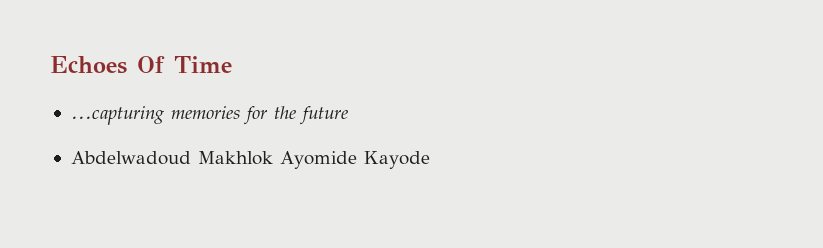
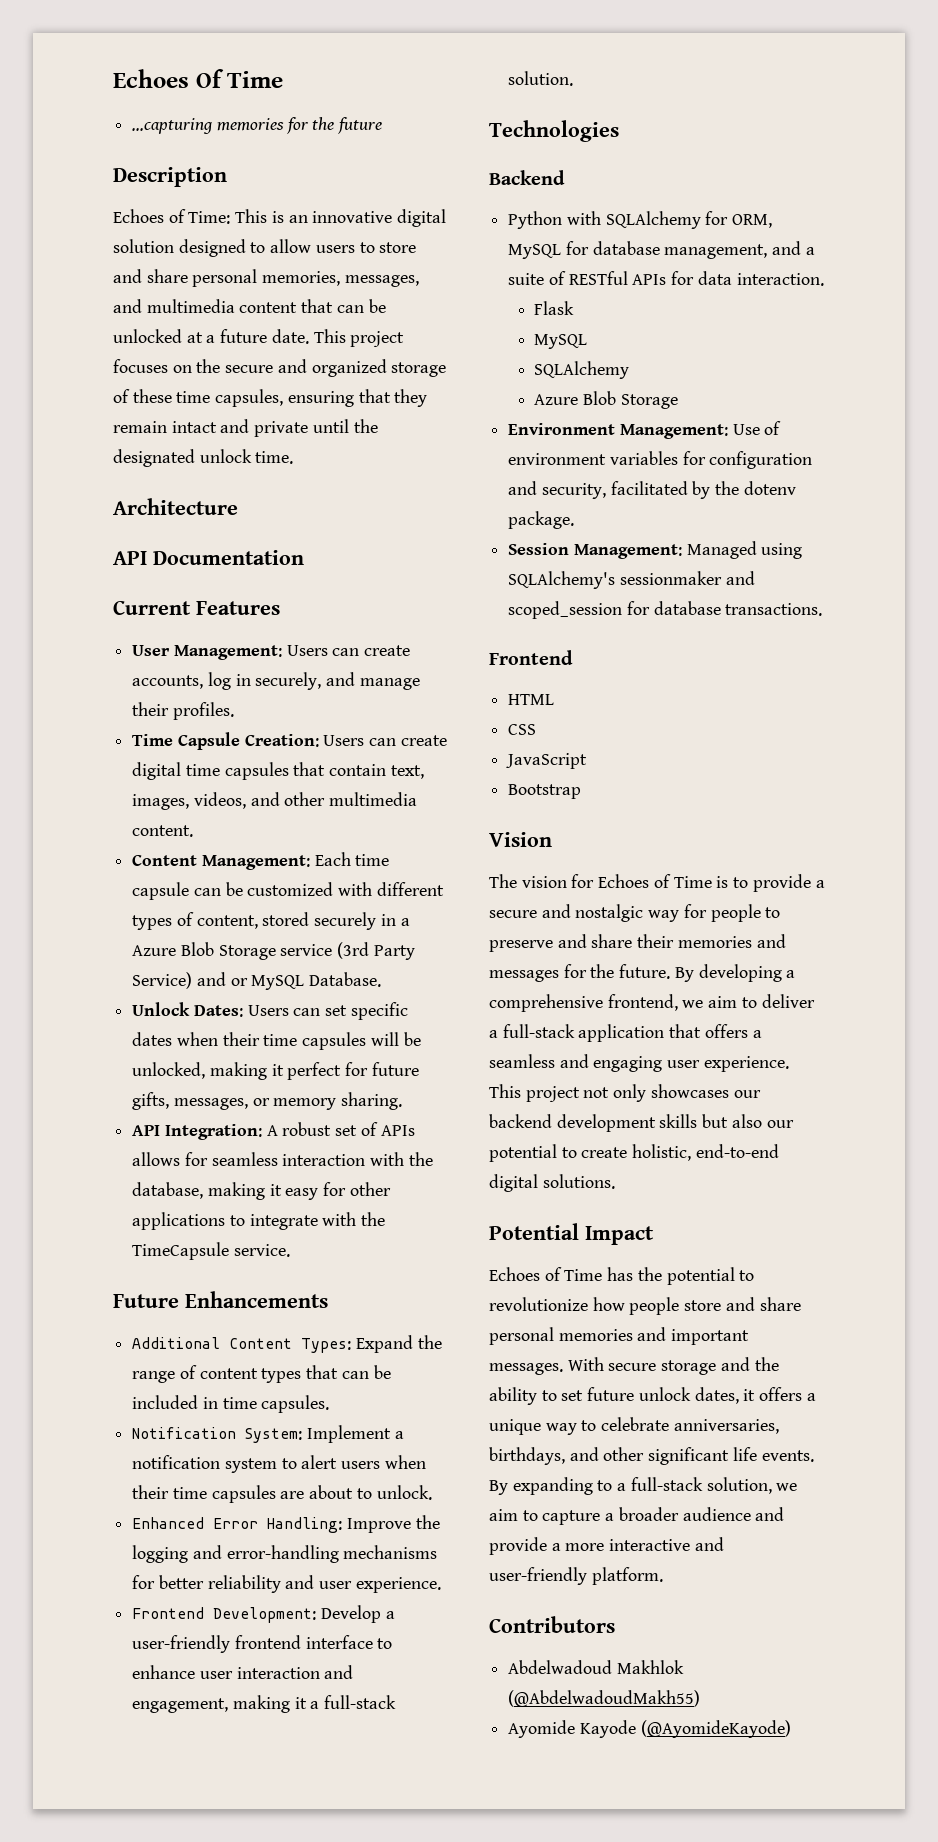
(348, 115) none -> [113,167,227,187] [113,209,447,227] [113,239,417,257] [113,269,419,287] [113,299,386,313] [113,329,405,347] [113,359,447,377] [113,389,428,407] [113,419,378,437] [113,449,294,467] [113,498,238,515] [113,550,304,565] [113,600,280,615] [132,645,411,660] [132,672,420,690] [132,702,234,720] [132,732,447,750] [132,762,424,780] [132,792,418,810] [132,825,194,837] [132,852,390,870] [132,882,444,900] [132,912,410,930] [132,942,415,960] [132,972,382,990] [132,1002,408,1020] [132,1032,421,1050] [132,1062,419,1080] [132,1092,403,1110] [132,1122,415,1140] [132,1152,433,1166] [132,1182,391,1200] [132,1212,386,1230] [132,1242,290,1260] [113,1291,328,1308] [132,1335,442,1353] [132,1365,391,1383] [132,1395,330,1413] [132,1425,404,1443] [132,1455,426,1473] [132,1485,432,1503] [132,1515,440,1533] [132,1545,438,1563] [132,1575,441,1593] [132,1605,395,1623] [132,1635,393,1653] [132,1665,354,1679] [132,1695,397,1713] [508,71,574,86] [489,120,619,142] [489,170,565,185] [508,211,773,229] [508,241,815,259] [508,271,824,286] [534,301,575,315] [534,334,588,349] [534,361,630,379] [534,391,678,409] [508,421,782,439] [508,451,813,469] [508,481,796,499] [508,511,575,529] [508,541,803,559] [508,571,755,589] [508,601,823,619] [489,650,573,665] [508,694,555,705] [508,724,537,735] [506,753,588,769] [508,784,582,799] [489,832,552,847] [489,874,825,892] [489,904,781,922] [489,934,786,952] [489,964,796,982] [489,994,815,1012] [489,1024,762,1042] [489,1054,789,1072] [489,1084,761,1102] [489,1114,794,1132] [489,1144,779,1162] [489,1174,615,1192] [489,1223,654,1245] [489,1267,755,1285] [489,1297,801,1315] [489,1327,750,1345] [489,1357,779,1375] [489,1387,816,1405] [489,1417,779,1435] [489,1447,814,1465] [489,1477,798,1495] [489,1507,785,1525] [489,1537,724,1555] [489,1567,663,1585] [489,1616,615,1633] // Description // Echoes of Time: This is an innovative digital solution designed to allow users to store and share personal memories, messages, and multimedia content that can be unlocked at a future date. This project focuses on the secure and organized storage of these time capsules, ensuring that they remain intact and private until the designated unlock time. // Architecture // API Documentation // Current Features // User Management: Users can create accounts, log in securely, and manage their profiles. // Time Capsule Creation: Users can create digital time capsules that contain text, images, videos, and other multimedia content. // Content Management: Each time capsule can be customized with different types of content, stored securely in a Azure Blob Storage service (3rd Party Service) and or MySQL Database. // Unlock Dates: Users can set specific dates when their time capsules will be unlocked, making it perfect for future gifts, messages, or memory sharing. // API Integration: A robust set of APIs allows for seamless interaction with the database, making it easy for other applications to integrate with the TimeCapsule service. // Future Enhancements // Additional Content Types: Expand the range of content types that can be included in time capsules. // Notification System: Implement a notification system to alert users when their time capsules are about to unlock. // Enhanced Error Handling: Improve the logging and error-handling mechanisms for better reliability and user experience. // Frontend Development: Develop a user-friendly frontend interface to enhance user interaction and engagement, making it a full-stack solution. // Technologies // Backend // Python with SQLAlchemy for ORM, MySQL for database management, and a suite of RESTful APIs for data interaction. // Flask // MySQL // SQLAlchemy // Azure Blob Storage // Environment Management: Use of environment variables for configuration and security, facilitated by the dotenv package. // Session Management: Managed using SQLAlchemy's sessionmaker and scoped_session for database transactions. // Frontend // HTML // CSS // JavaScript // Bootstrap // Vision // The vision for Echoes of Time is to provide a secure and nostalgic way for people to preserve and share their memories and messages for the future. By developing a comprehensive frontend, we aim to deliver a full-stack application that offers a seamless and engaging user experience. This project not only showcases our backend development skills but also our potential to create holistic, end-to-end digital solutions. // Potential Impact // Echoes of Time has the potential to revolutionize how people store and share personal memories and important messages. With secure storage and the ability to set future unlock dates, it offers a unique way to celebrate anniversaries, birthdays, and other significant life events. By expanding to a full-stack solution, we aim to capture a broader audience and provide a more interactive and user-friendly platform. // Contributors
(273, 158) none -> [508,1690,701,1707] (@AbdelwadoudMakh55) //
(430, 160) none -> [640,1720,791,1738] (@AyomideKayode)

